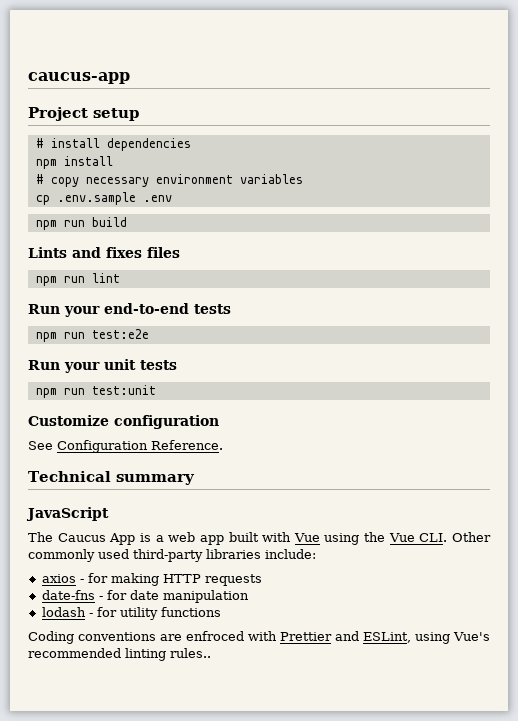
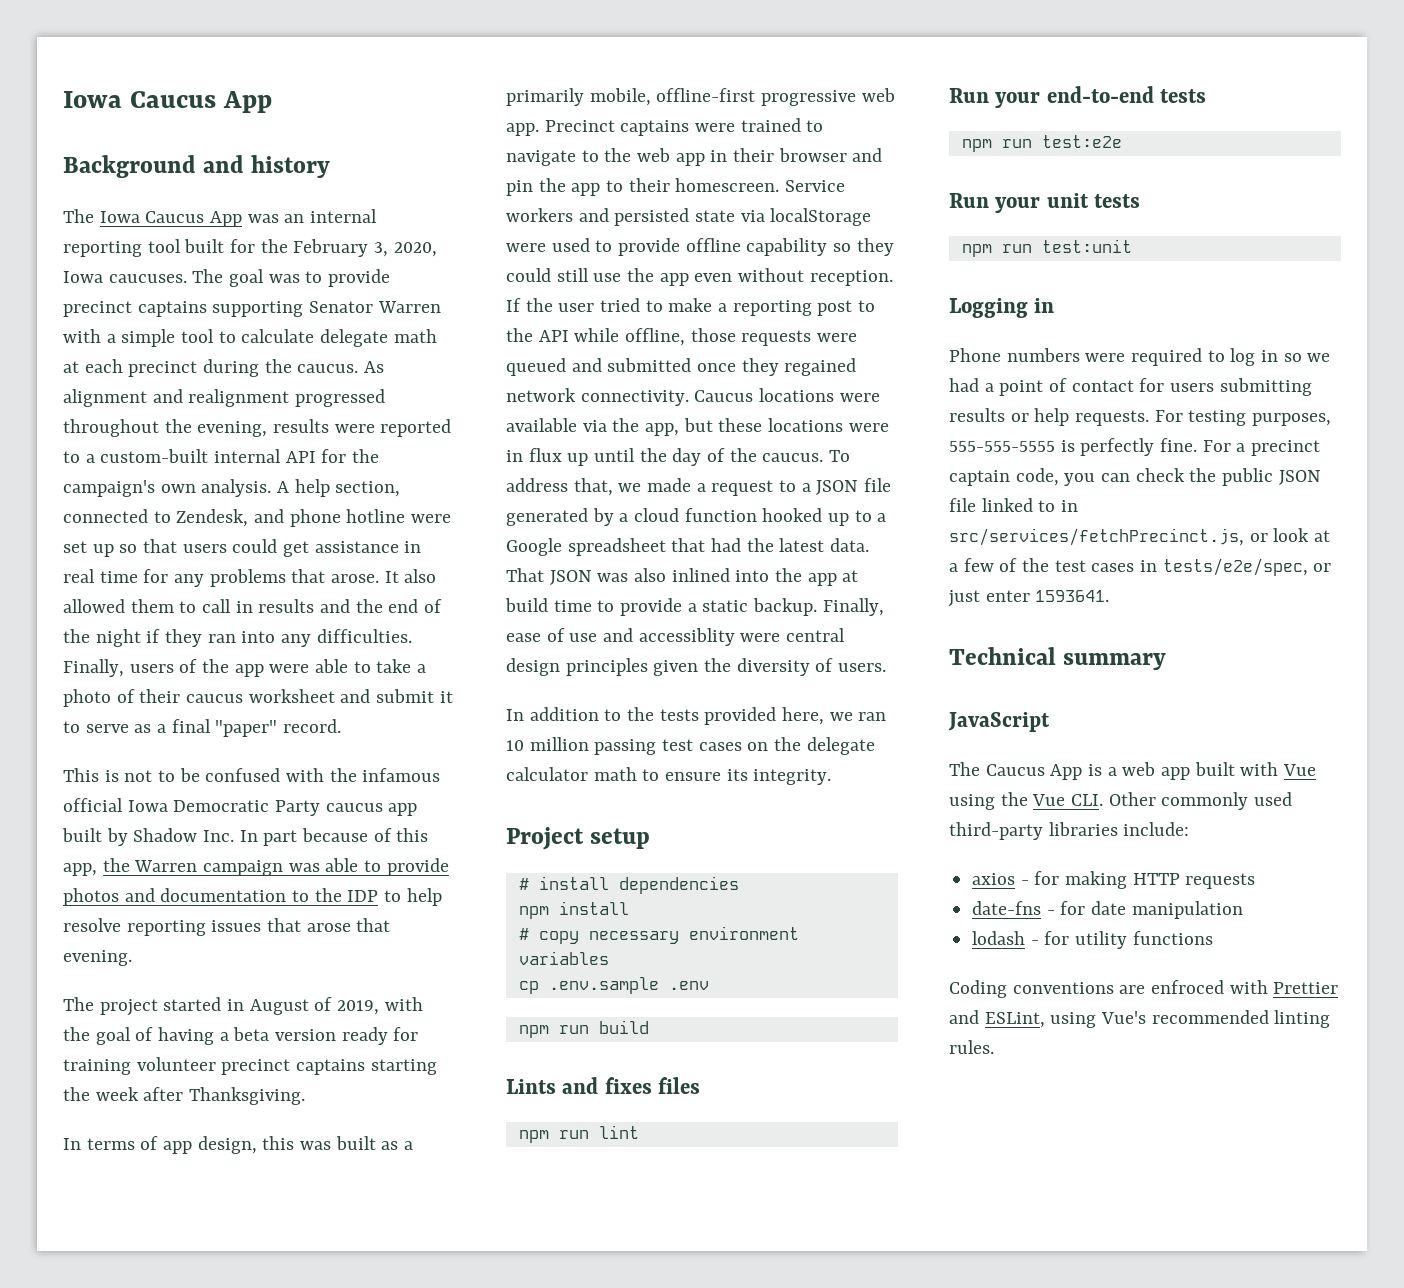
[28,72,130,84] caucus-app -> [63,91,272,113] [63,155,331,178] [63,209,378,227] [63,239,437,257] [63,269,391,287] [63,301,441,317] [63,329,437,347] [63,359,385,377] [63,389,386,407] [63,419,452,437] [63,449,380,463] [63,479,401,497] [63,509,452,527] [63,539,422,557] [63,569,437,587] [63,599,443,613] [63,629,412,647] [63,659,427,677] [63,689,453,707] [63,719,342,737] [63,768,441,782] [63,798,418,816] [62,828,429,846] [63,858,449,876] [63,888,442,906] [63,918,391,936] [63,950,132,966] [63,997,423,1016] [63,1027,419,1045] [63,1057,437,1075] [63,1087,306,1105] [63,1136,414,1154] [506,88,895,106] [506,118,824,136] [506,148,883,166] [506,178,846,196] [506,208,872,226] [506,238,894,256] [506,268,893,286] [506,298,876,316] [506,328,858,346] [506,358,857,376] [506,388,880,406] [506,418,889,436] [506,448,851,466] [506,478,892,496] [506,508,887,526] [506,538,870,556] [506,568,859,586] [505,598,884,616] [506,628,846,646] [506,658,887,676] [506,707,887,725] [506,737,875,755] [506,767,832,785] Iowa Caucus App // Background and history // The Iowa Caucus App was an internal reporting tool built for the February 3, 2020, Iowa caucuses. The goal was to provide precinct captains supporting Senator Warren with a simple tool to calculate delegate math at each precinct during the caucus. As alignment and realignment progressed throughout the evening, results were reported to a custom-built internal API for the campaign's own analysis. A help section, connected to Zendesk, and phone hotline were set up so that users could get assistance in real time for any problems that arose. It also allowed them to call in results and the end of the night if they ran into any difficulties. Finally, users of the app were able to take a photo of their caucus worksheet and submit it to serve as a final "paper" record. // This is not to be confused with the infamous official Iowa Democratic Party caucus app built by Shadow Inc. In part because of this app, the Warren campaign was able to provide photos and documentation to the IDP to help resolve reporting issues that arose that evening. // The project started in August of 2019, with the goal of having a beta version ready for training volunteer precinct captains starting the week after Thanksgiving. // In terms of app design, this was built as a primarily mobile, offline-first progressive web app. Precinct captains were trained to navigate to the web app in their browser and pin the app to their homescreen. Service workers and persisted state via localStorage were used to provide offline capability so they could still use the app even without reception. If the user tried to make a reporting post to the API while offline, those requests were queued and submitted once they regained network connectivity. Caucus locations were available via the app, but these locations were in flux up until the day of the caucus. To address that, we made a request to a JSON file generated by a cloud function hooked up to a Google spreadsheet that had the latest data. That JSON was also inlined into the app at build time to provide a static backup. Finally, ease of use and accessiblity were central design principles given the diversity of users. // In addition to the tests provided here, we ran 10 million passing test cases on the delegate calculator math to ensure its integrity.
[28,415,219,429] [28,440,223,453] Customize configuration // See Configuration Reference. -> [949,298,1055,318] [949,348,1331,366] [949,378,1312,396] [949,408,1332,426] [949,438,1321,456] [949,468,1321,486] [949,498,1079,512] [949,528,1331,546] [949,558,1332,576] [948,590,1110,607] Logging in // Phone numbers were required to log in so we had a point of contact for users submitting results or help requests. For testing purposes, 555-555-5555 is perfectly fine. For a precinct captain code, you can check the public JSON file linked to in src/services/fetchPrecinct.js, or look at a few of the test cases in tests/e2e/spec, or just enter 1593641.
[170,648,211,658] rules.. -> [949,1040,994,1054] rules.

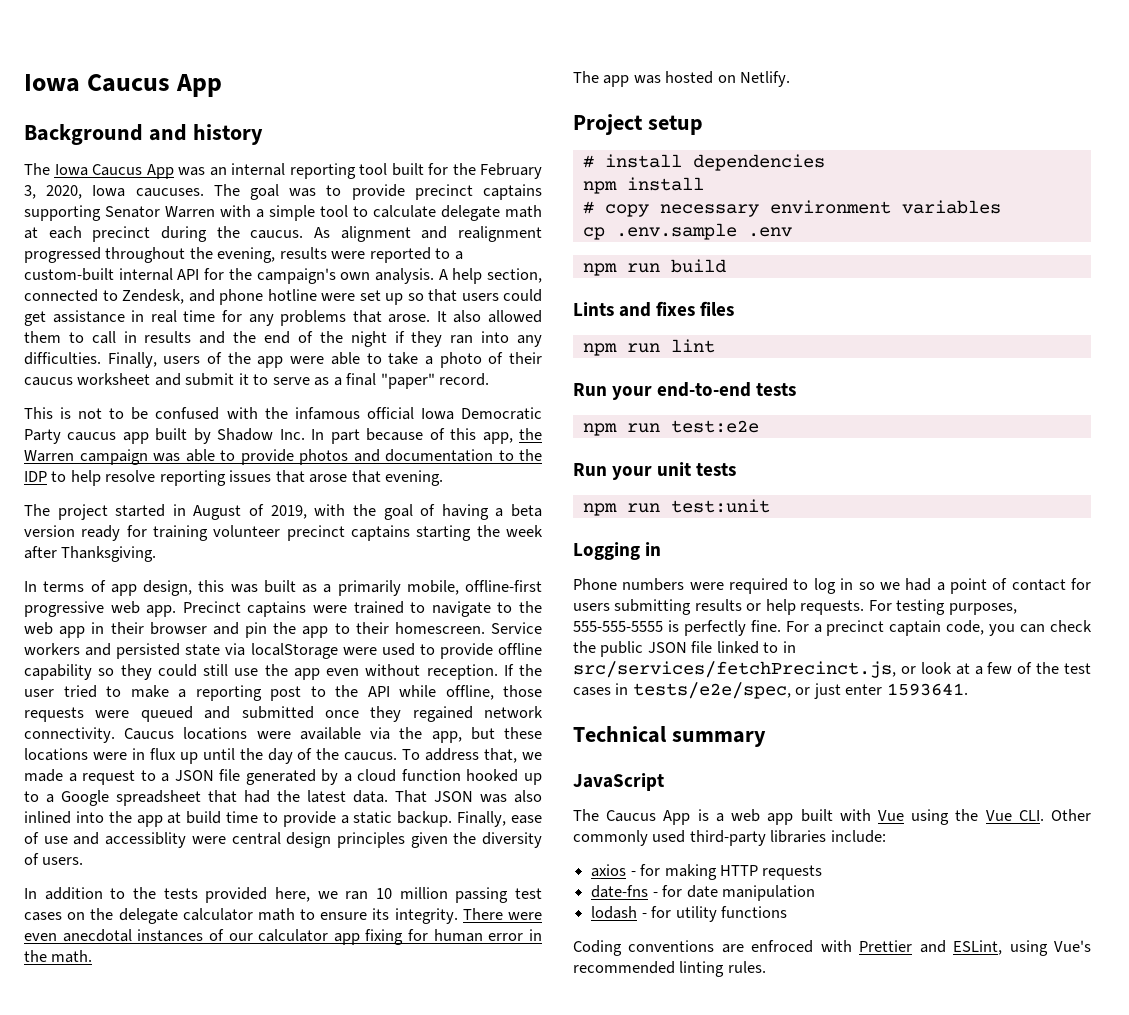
(832, 777) none -> [462,908,542,920] [24,929,542,945] [24,950,93,963] [573,71,791,87] There were even anecdotal instances of our calculator app fixing for human error in the math. // The app was hosted on Netlify.

